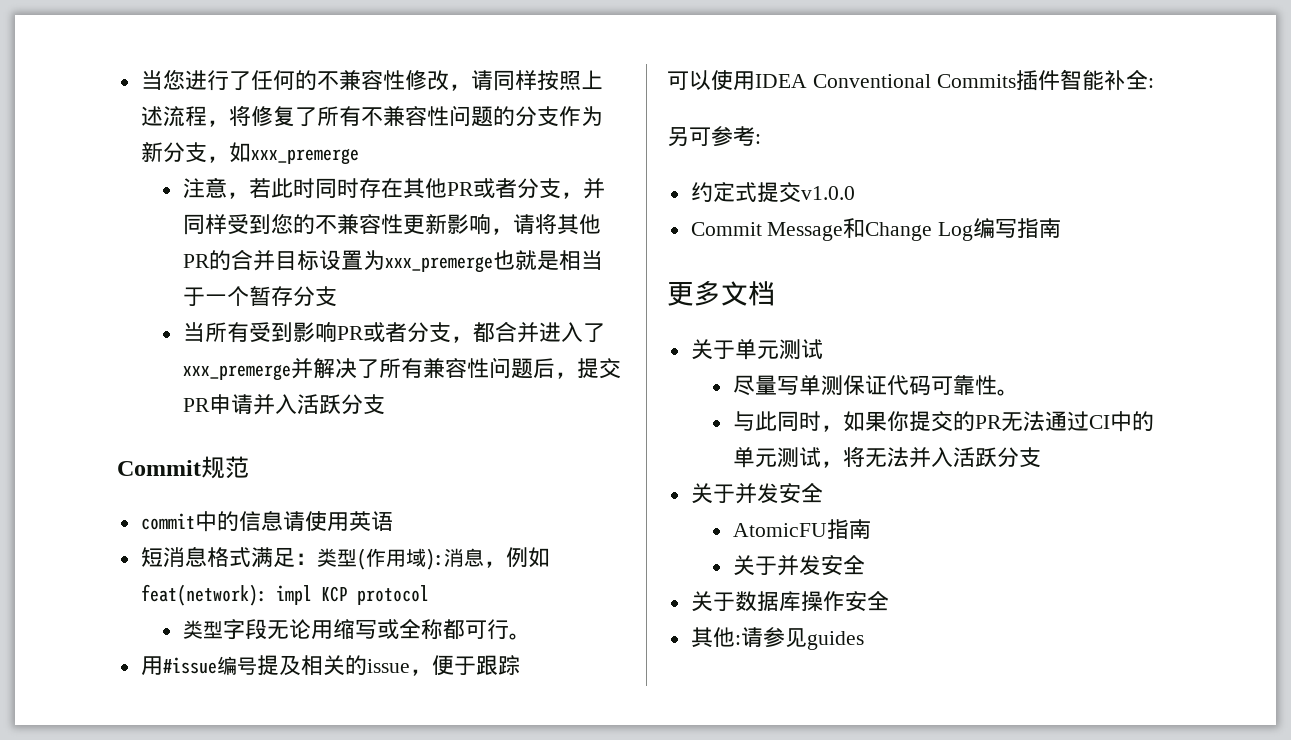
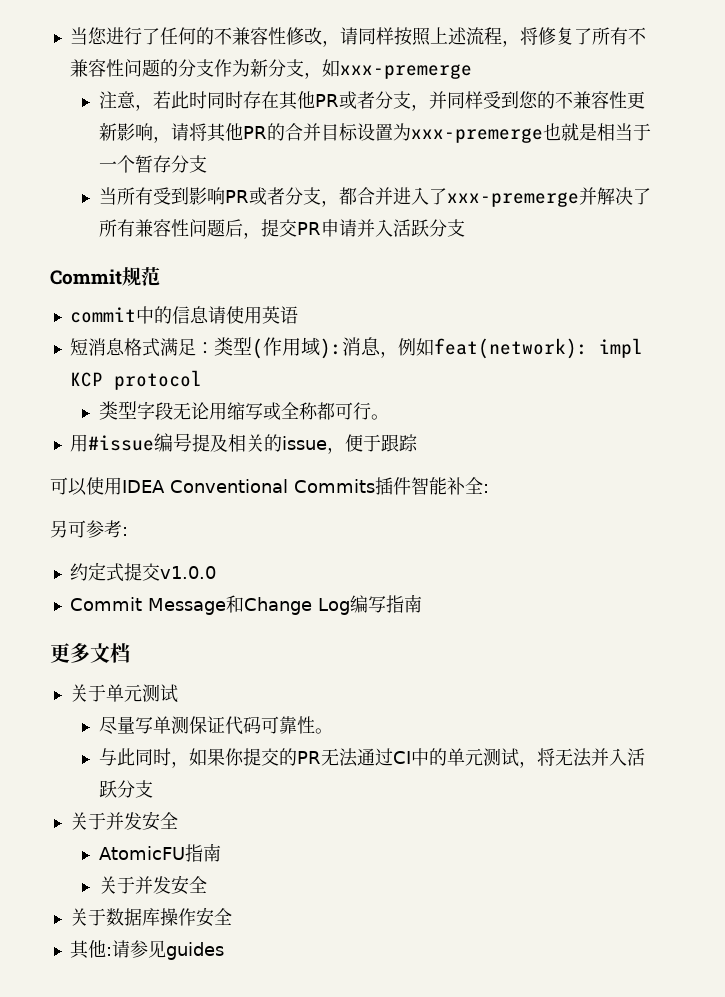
[250,148,359,165] xxx_premerge -> [339,64,472,79] xxx-premerge
[384,256,493,273] xxx_premerge -> [410,128,543,143] xxx-premerge
[182,364,291,381] xxx_premerge -> [446,192,579,207] xxx-premerge

